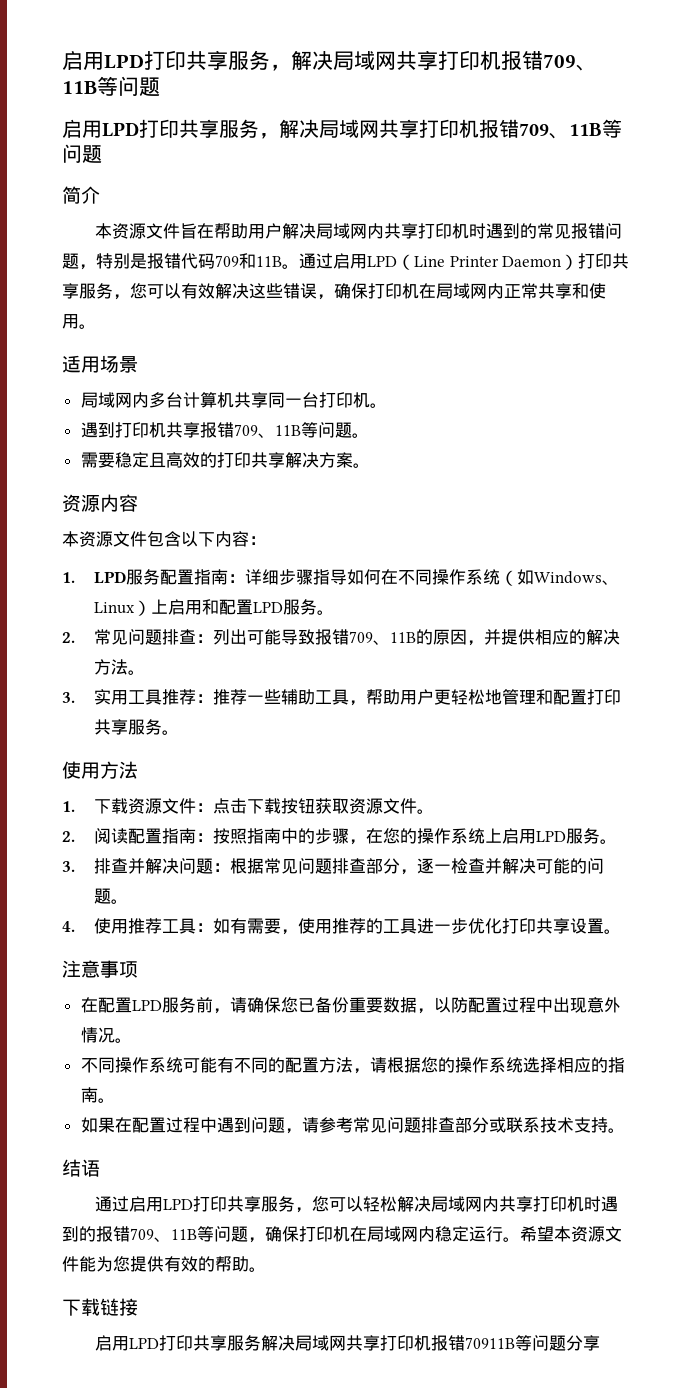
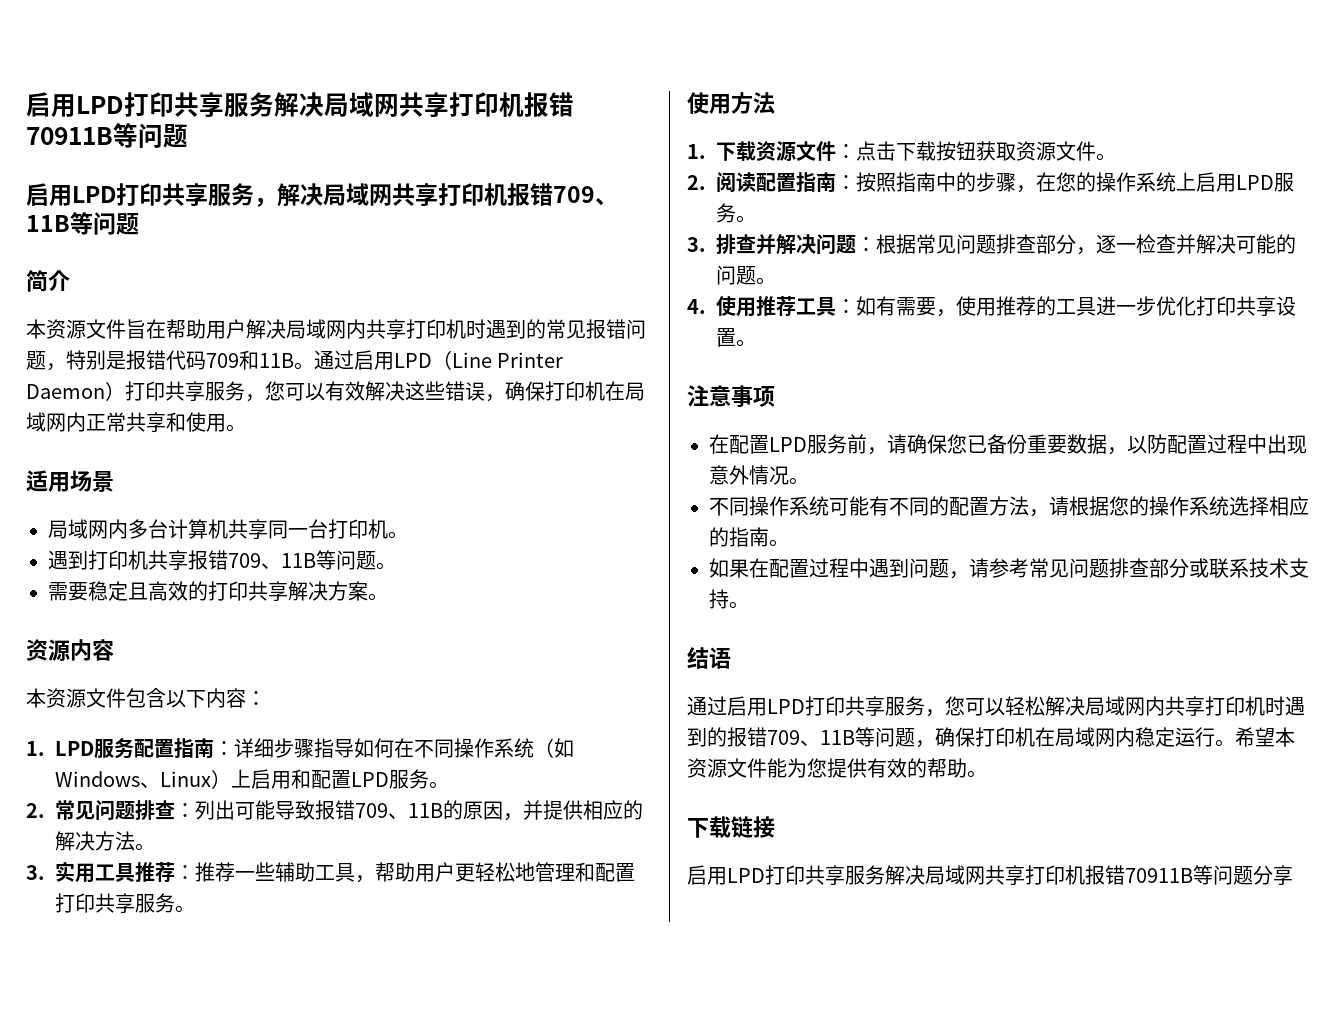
[62,50,597,71] [62,81,97,94] 启用LPD打印共享服务，解决局域网共享打印机报错709、11B -> [26,92,574,117] [26,127,113,145] 启用LPD打印共享服务解决局域网共享打印机报错70911B

